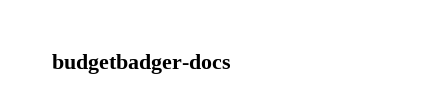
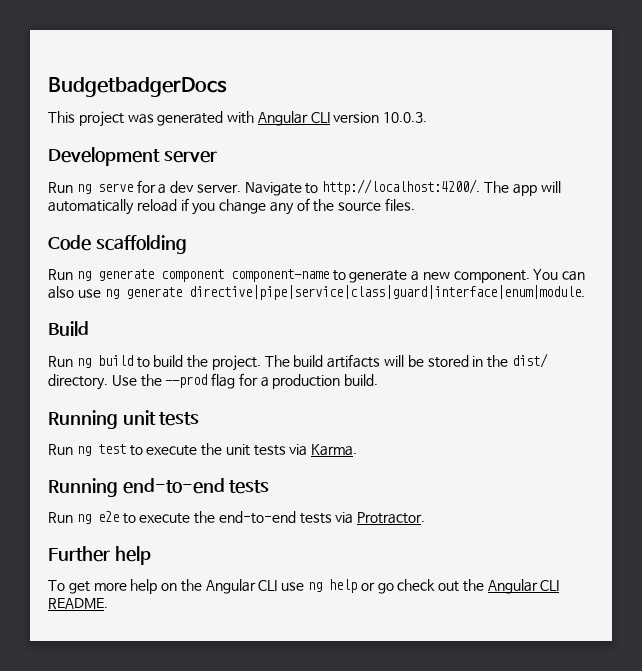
[52,54,231,74] budgetbadger-docs -> [48,77,227,97] [48,111,428,127] [48,147,217,166] [48,179,561,196] [48,198,416,215] [48,235,187,254] [48,269,586,283] [48,285,585,300] [48,321,89,336] [48,353,548,371] [48,373,379,390] [48,410,200,429] [48,443,358,456] [48,478,270,497] [48,511,426,524] [48,546,151,565] [48,579,560,594] [48,598,108,609] BudgetbadgerDocs // This project was generated with Angular CLI version 10.0.3. // Development server // Run ng serve for a dev server. Navigate to http://localhost:4200/. The app will automatically reload if you change any of the source files. // Code scaffolding // Run ng generate component component-name to generate a new component. You can also use ng generate directive|pipe|service|class|guard|interface|enum|module. // Build // Run ng build to build the project. The build artifacts will be stored in the dist/ directory. Use the --prod flag for a production build. // Running unit tests // Run ng test to execute the unit tests via Karma. // Running end-to-end tests // Run ng e2e to execute the end-to-end tests via Protractor. // Further help // To get more help on the Angular CLI use ng help or go check out the Angular CLI README.

